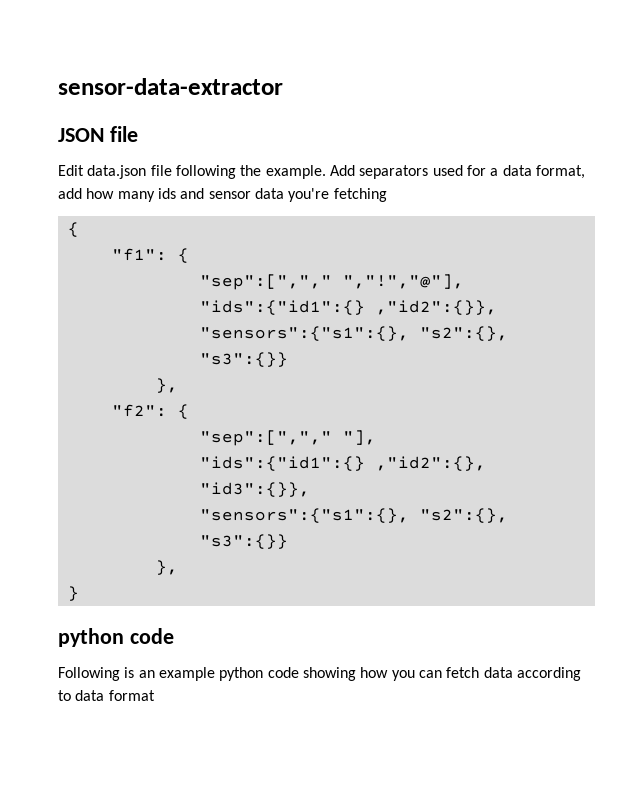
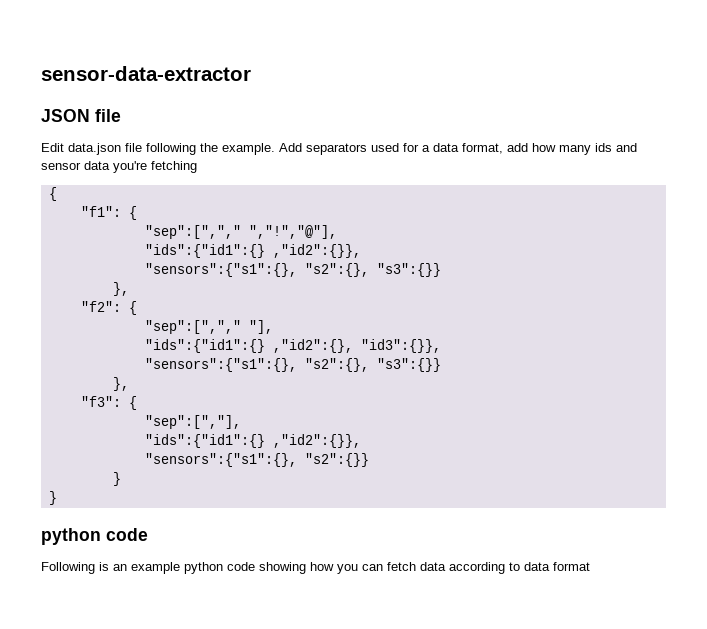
(178, 567) none -> [80,396,137,410] [144,415,241,429] [144,434,361,448] [144,453,369,467] [112,472,121,486] // "f3": { // "sep":[","], // "ids":{"id1":{} ,"id2":{}}, // "sensors":{"s1":{}, "s2":{}} // }

